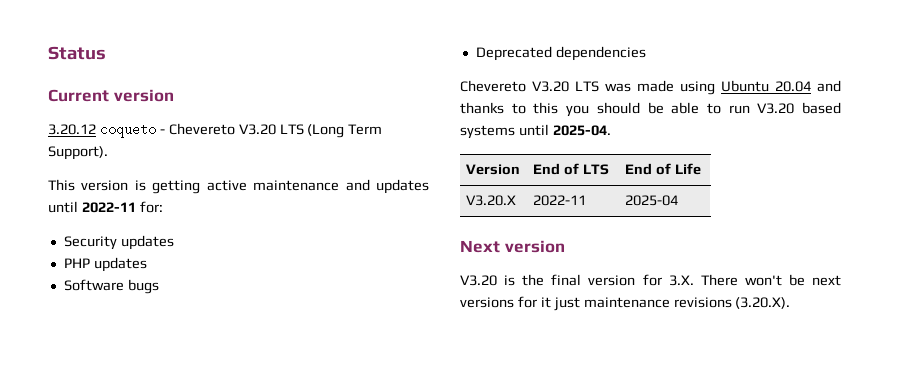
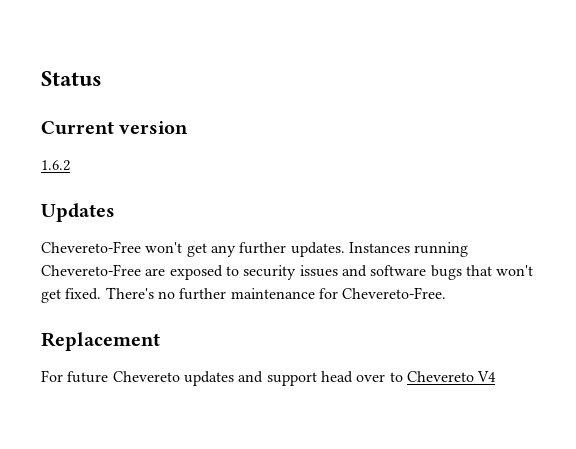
[48,123,383,138] [48,146,108,160] [48,179,430,194] [48,201,163,213] [63,235,174,250] [63,257,147,272] [63,279,159,294] [475,46,646,61] [460,80,841,95] [460,102,841,117] [460,124,611,139] [466,164,521,175] [533,163,610,175] [625,163,702,175] [466,195,517,206] [533,195,587,206] [625,195,679,206] [460,240,565,253] [460,274,841,286] [460,296,791,311] 3.20.12 coqueto - Chevereto V3.20 LTS (Long Term Support). // This version is getting active maintenance and updates until 2022-11 for: // Security updates // PHP updates // Software bugs // Deprecated dependencies // Chevereto V3.20 LTS was made using Ubuntu 20.04 and thanks to this you should be able to run V3.20 based systems until 2025-04. // Version | End of LTS | End of Life // V3.20.X | 2022-11 | 2025-04 // Next version // V3.20 is the final version for 3.X. There won't be next versions for it just maintenance revisions (3.20.X). -> [41,160,70,171] [41,203,115,222] [41,241,469,257] [41,264,534,280] [41,287,447,303] [41,332,160,351] [41,370,497,386] 1.6.2 // Updates // Chevereto-Free won't get any further updates. Instances running Chevereto-Free are exposed to security issues and software bugs that won't get fixed. There's no further maintenance for Chevereto-Free. // Replacement // For future Chevereto updates and support head over to Chevereto V4

